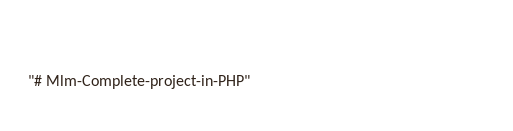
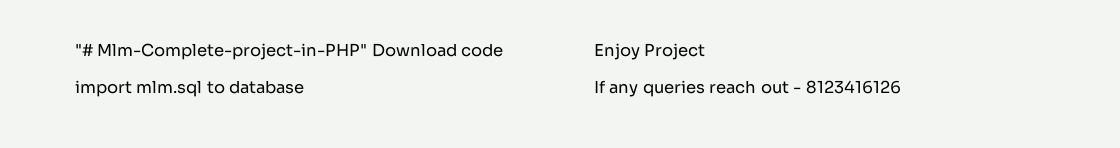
(251, 82) none -> [371,43,504,57] [75,80,305,97] [594,43,706,60] [594,80,901,97] Download code // import mlm.sql to database // Enjoy Project // If any queries reach out - 8123416126

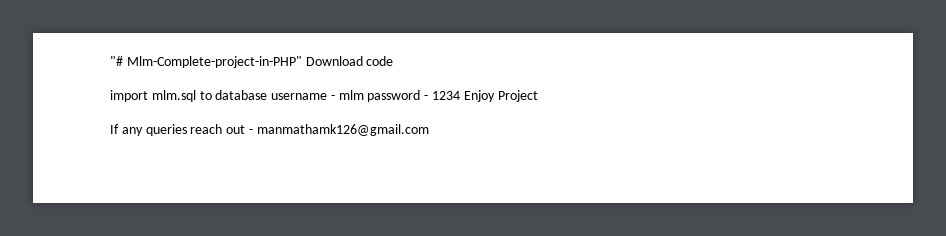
(305, 87) // -> [271,90,461,102] username - mlm password - 1234
[805,80,901,94] 8123416126 -> [256,124,429,136] manmathamk126@gmail.com

